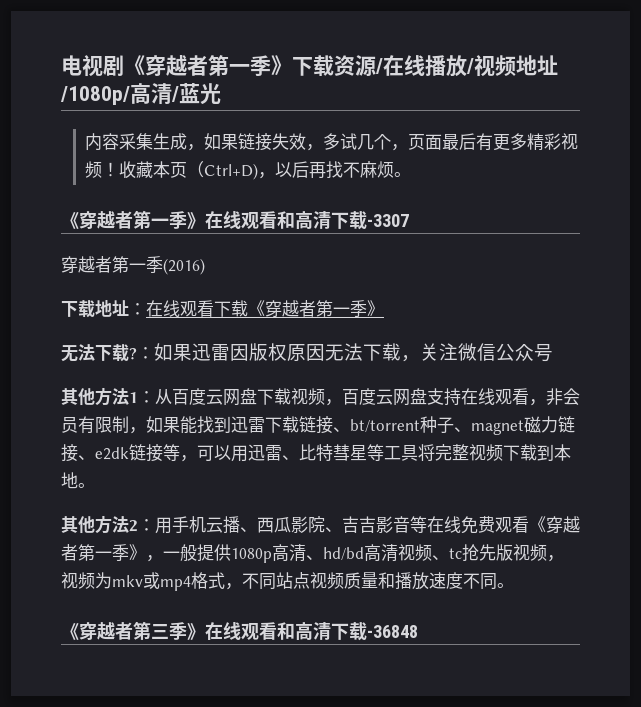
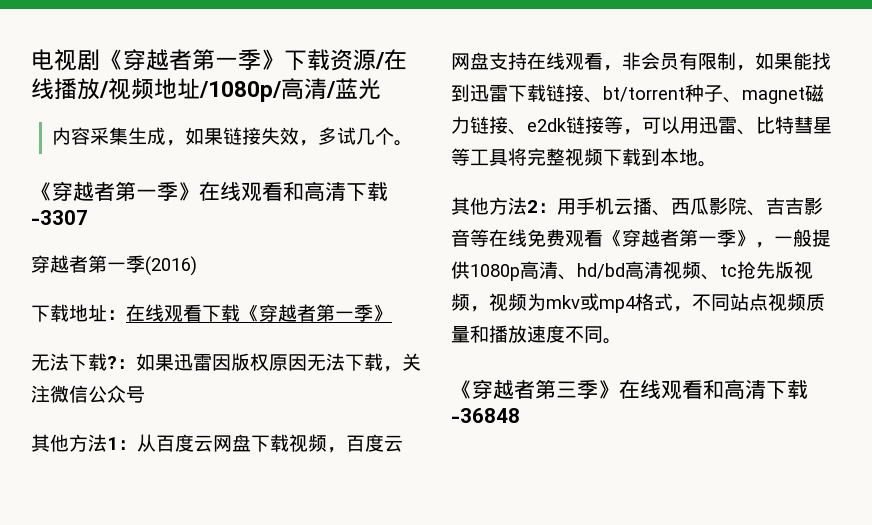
[390,133,578,151] [84,161,394,180] ，页面最后有更多精彩视频！收藏本页（Ctrl+D)，以后再找不麻烦 -> (395, 136) none

